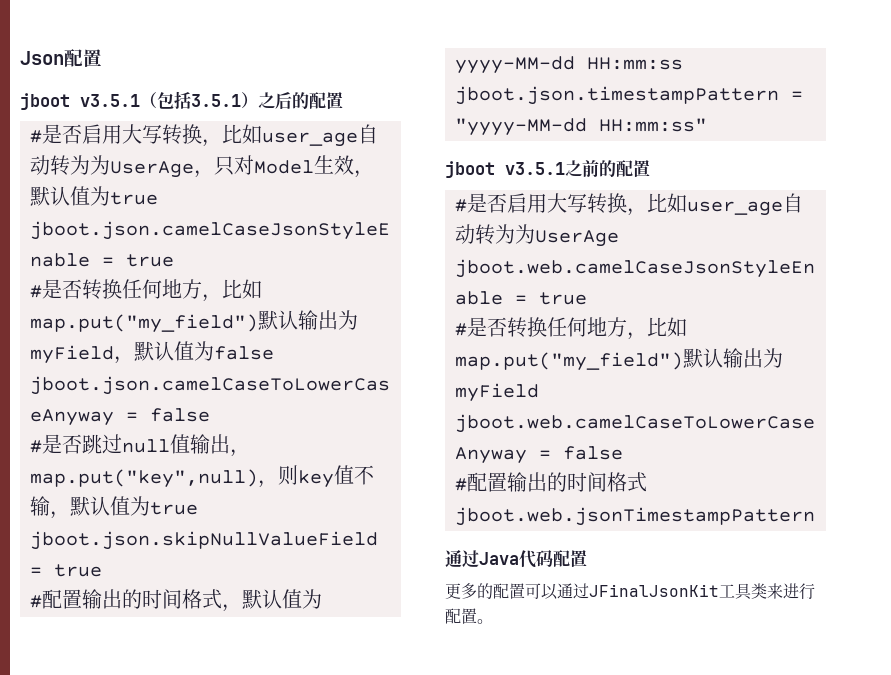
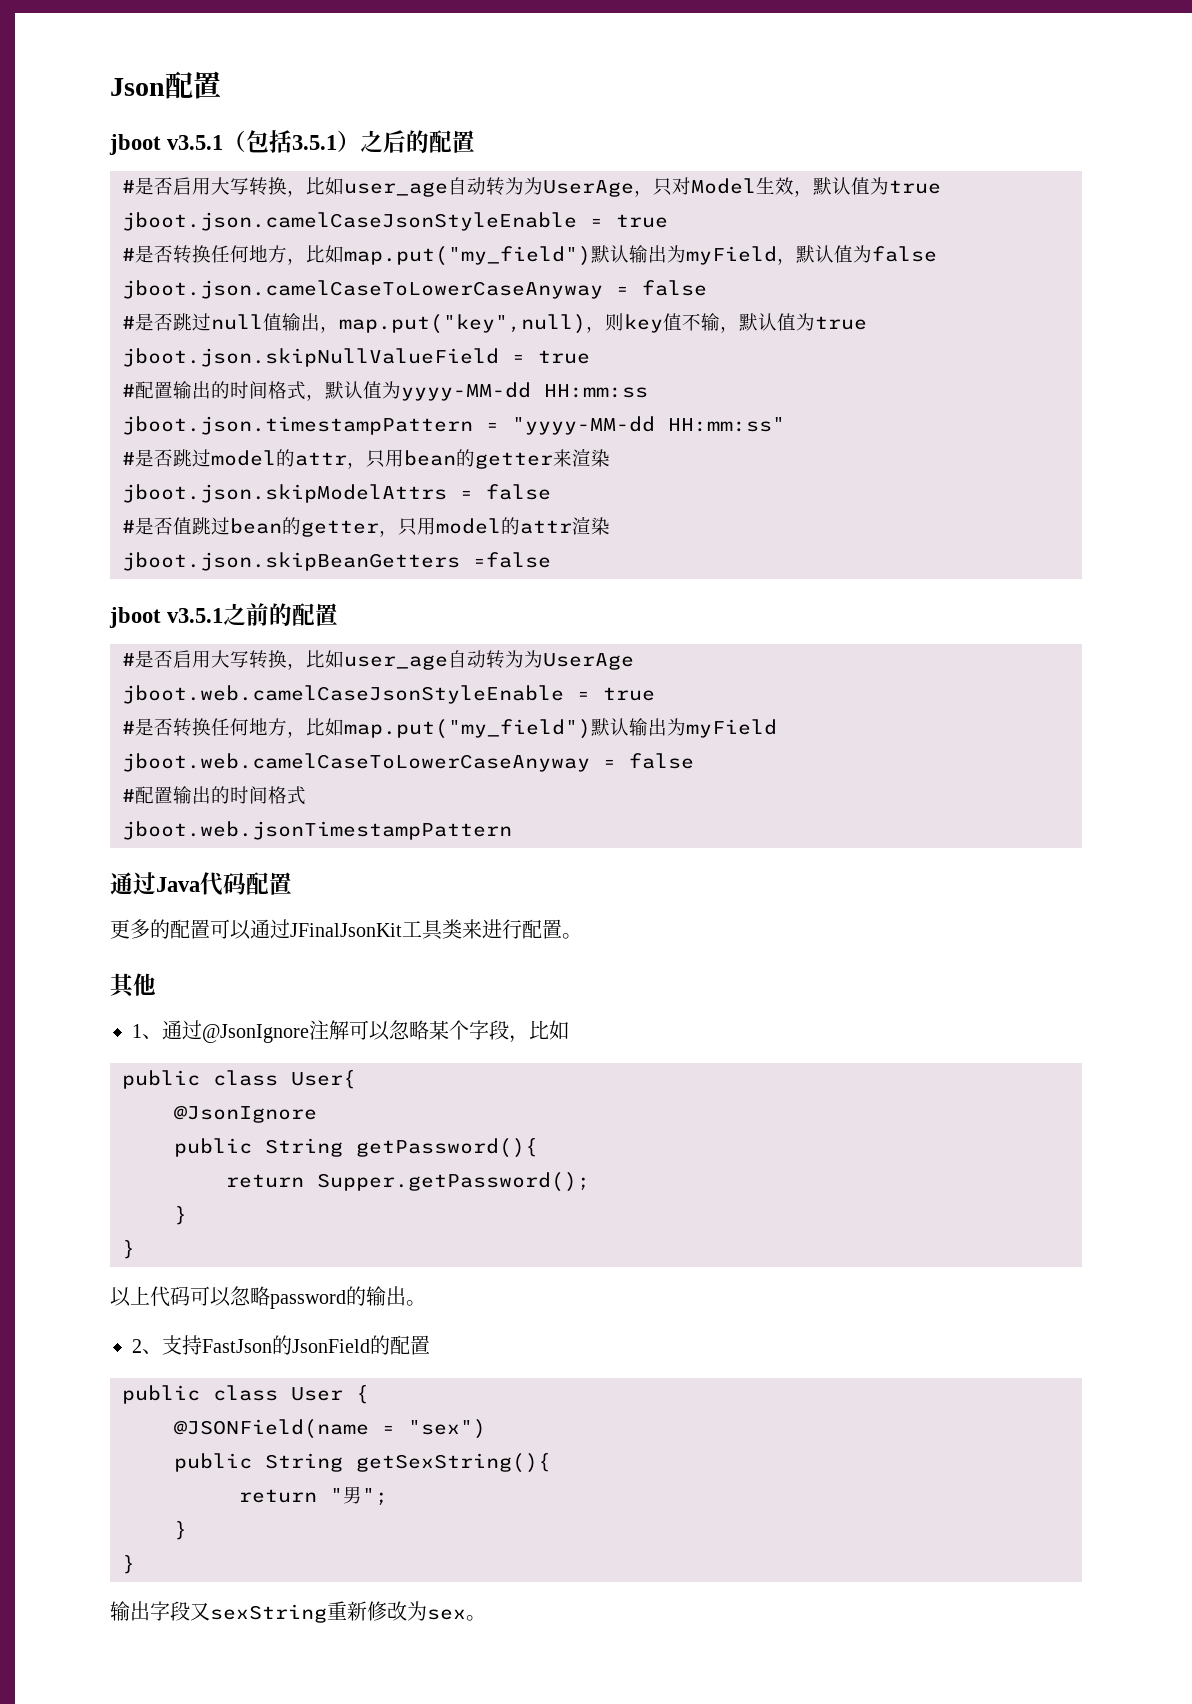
(707, 125) none -> [122,449,610,469] [122,484,551,503] [122,517,610,537] [122,552,551,571] // #是否跳过model的attr，只用bean的getter来渲染 // jboot.json.skipModelAttrs = false // #是否值跳过bean的getter，只用model的attr渲染 // jboot.json.skipBeanGetters =false
(493, 621) none -> [110,973,156,998] [132,1020,569,1043] [122,1070,356,1089] [174,1105,317,1123] [174,1138,538,1158] [226,1172,590,1192] [174,1206,187,1225] [122,1240,135,1259] [110,1286,426,1309] [132,1335,430,1355] [122,1385,369,1404] [174,1419,486,1439] [174,1453,551,1473] [239,1486,388,1506] [174,1521,187,1540] [122,1555,135,1574] [110,1601,486,1623] // 其他 // 1、通过@JsonIgnore注解可以忽略某个字段，比如 // public class User{ // @JsonIgnore // public String getPassword(){ // return Supper.getPassword(); // } // } // 以上代码可以忽略password的输出。 // 2、支持FastJson的JsonField的配置 // public class User { // @JSONField(name = "sex") // public String getSexString(){ // return "男"; // } // } // 输出字段又sexString重新修改为sex。

